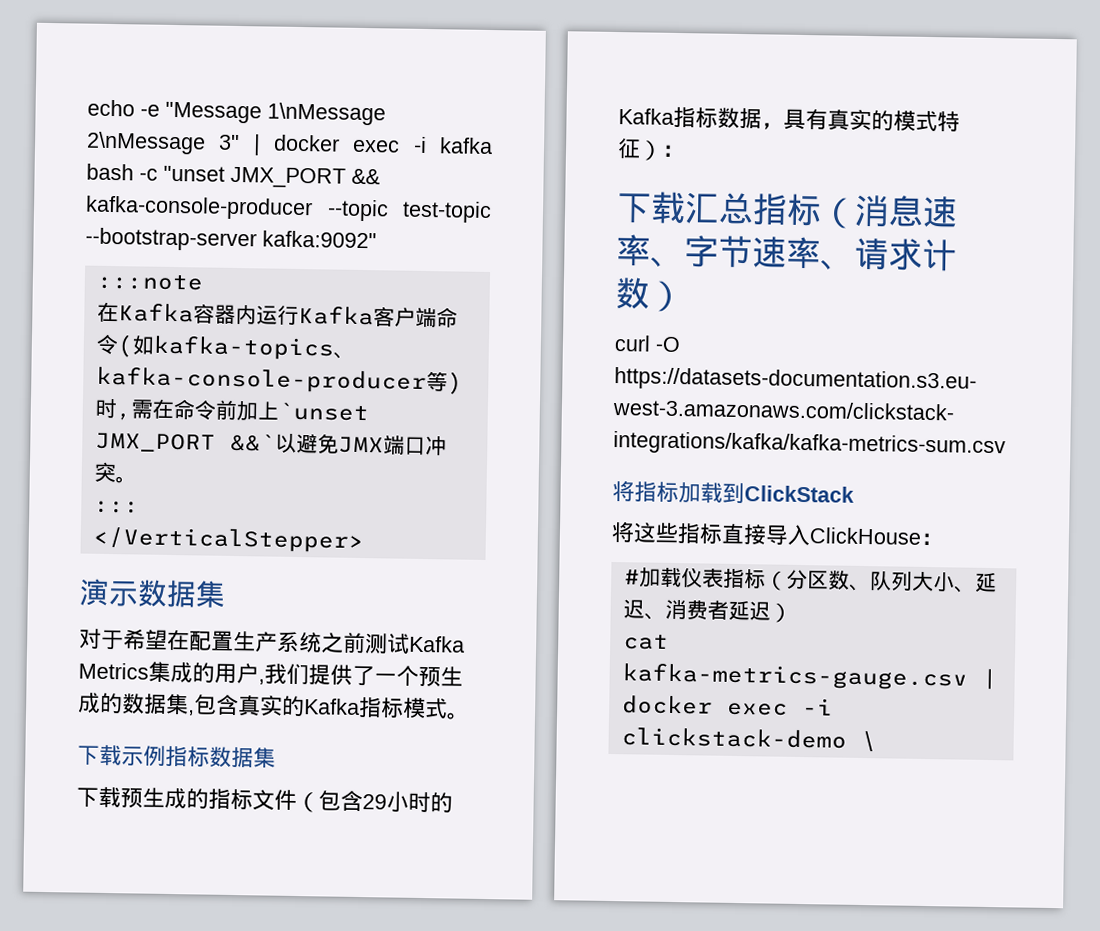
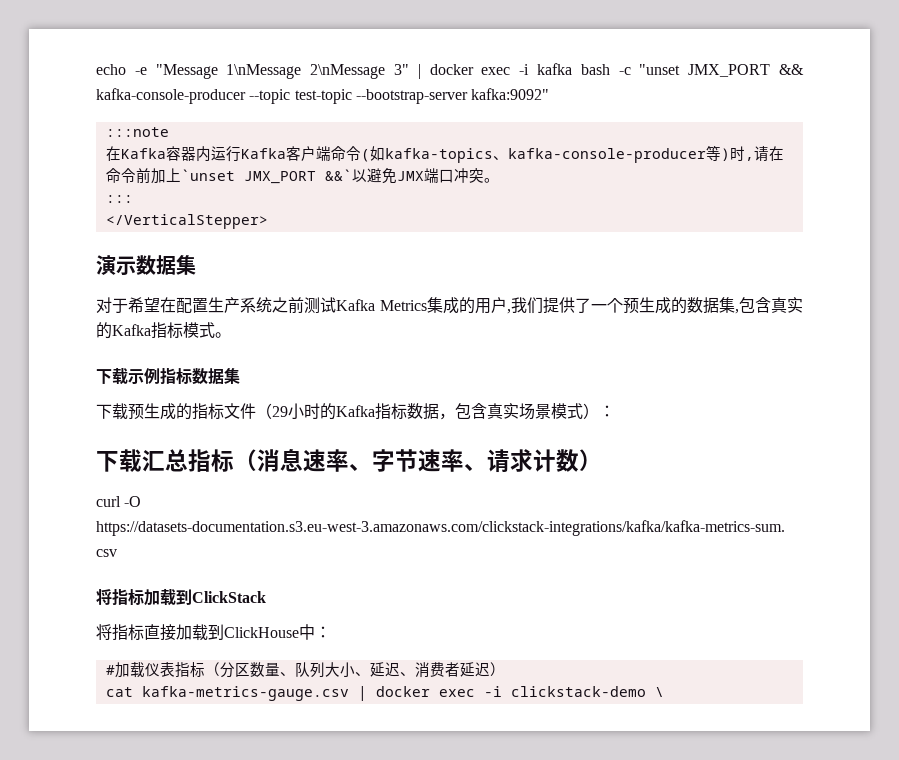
[130,399,153,419] 需 -> [753,146,769,161] 请
[318,790,363,812] 包含 -> (272, 411) none
[783,108,960,132] [617,138,641,160] 具有真实的模式特征 -> [455,403,583,420] 包含真实场景模式
[633,522,679,544] 这些 -> (112, 632) none
[765,524,922,546] 导入ClickHouse -> [176,624,315,641] 加载到ClickHouse中
(850, 580) none -> [264,663,280,676] 量

